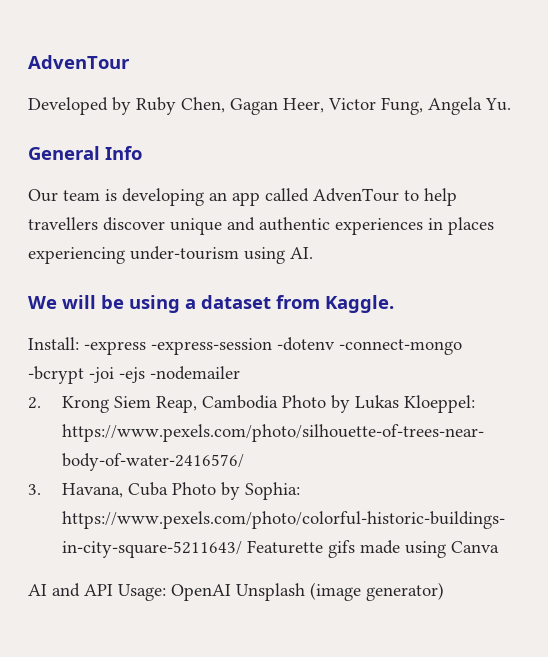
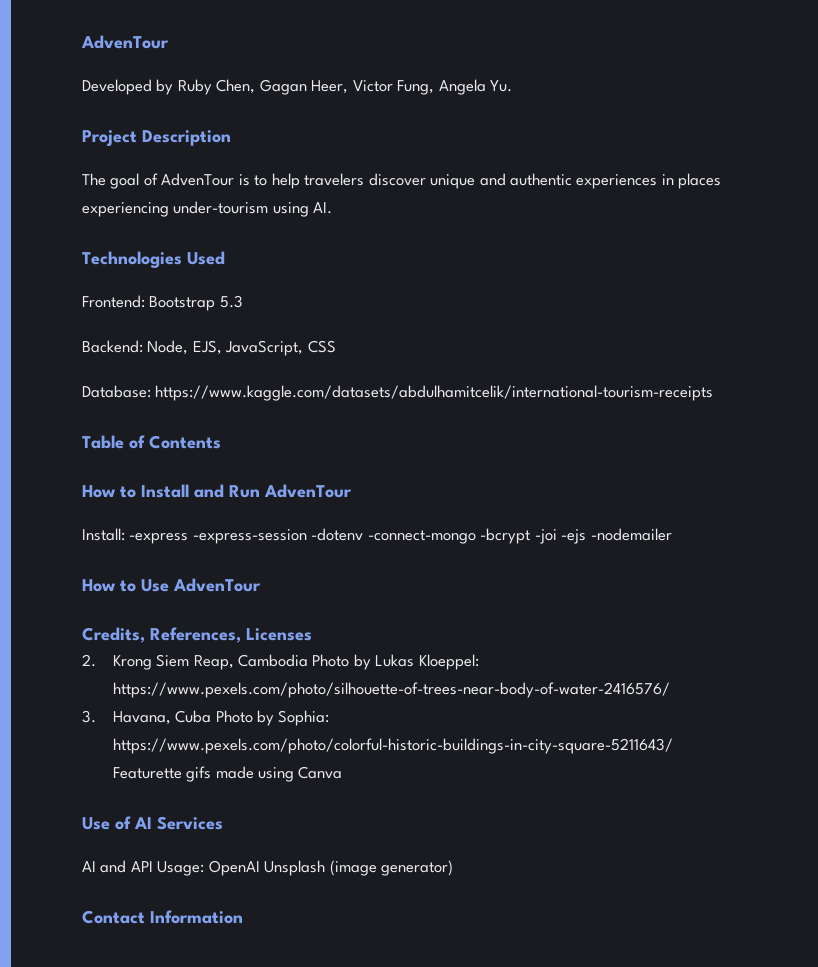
[28,146,142,160] [28,188,399,206] General Info // Our team is developing an app called AdvenTour -> [82,130,231,146] [82,173,250,189] Project Description // The goal of AdvenTour is
[28,217,98,230] travellers -> [304,173,365,186] travelers
[28,295,394,313] We will be using a dataset from Kaggle. -> [82,251,225,268] [82,295,243,311] [82,340,336,356] [82,385,714,401] [82,435,221,449] [82,484,352,498] Technologies Used // Frontend: Bootstrap 5.3 // Backend: Node, EJS, JavaScript, CSS // Database: https://www.kaggle.com/datasets/abdulhamitcelik/international-tourism-receipts // Table of Contents // How to Install and Run AdvenTour
(240, 373) none -> [82,578,261,592] [82,627,312,643] // How to Use AdvenTour // Credits, References, Licenses
(500, 547) none -> [82,816,223,830] // Use of AI Services
(444, 591) none -> [82,910,243,924] // Contact Information

